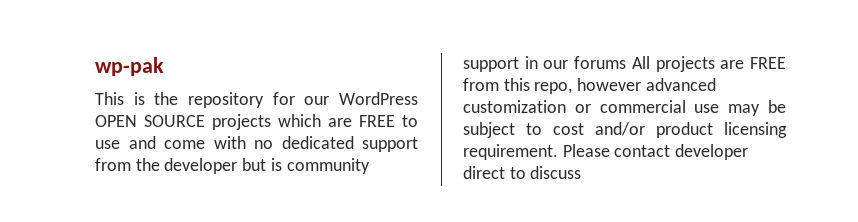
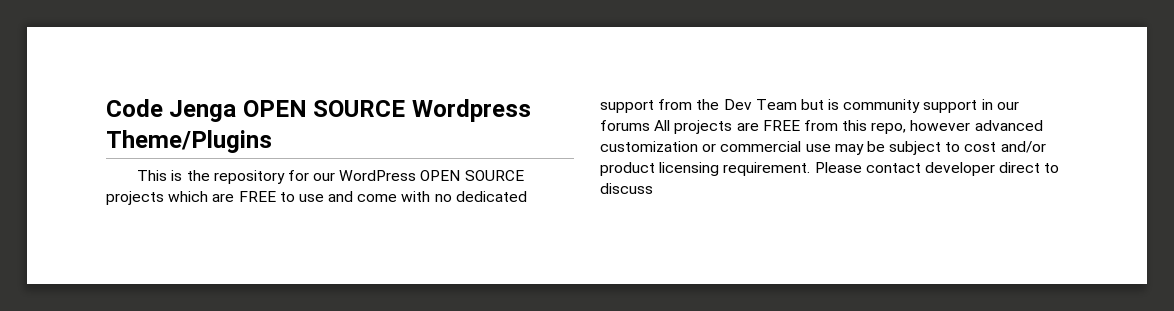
[95,57,164,76] wp-pak -> [106,99,531,122] [106,130,272,153] Code Jenga OPEN SOURCE Wordpress Theme/Plugins
[164,158,238,174] developer -> [723,99,797,110] Dev Team

